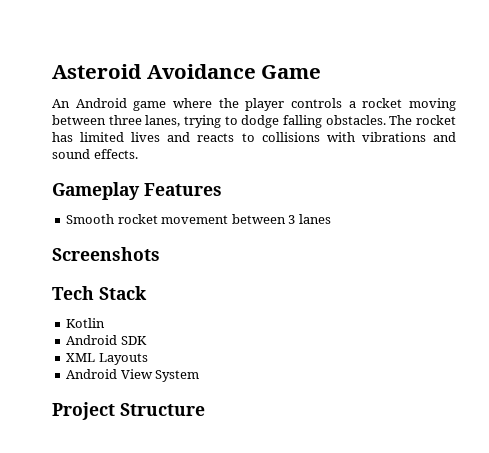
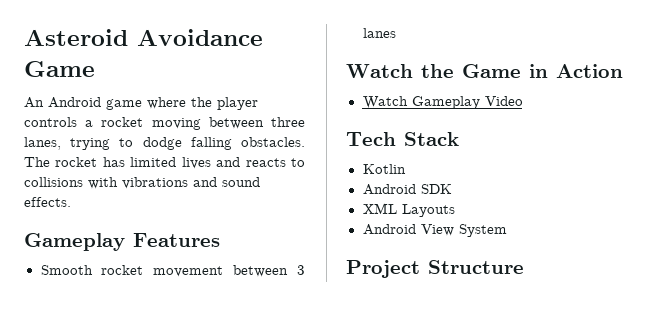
[52,247,160,261] Screenshots -> [346,64,623,78] [362,96,523,109] Watch the Game in Action // Watch Gameplay Video

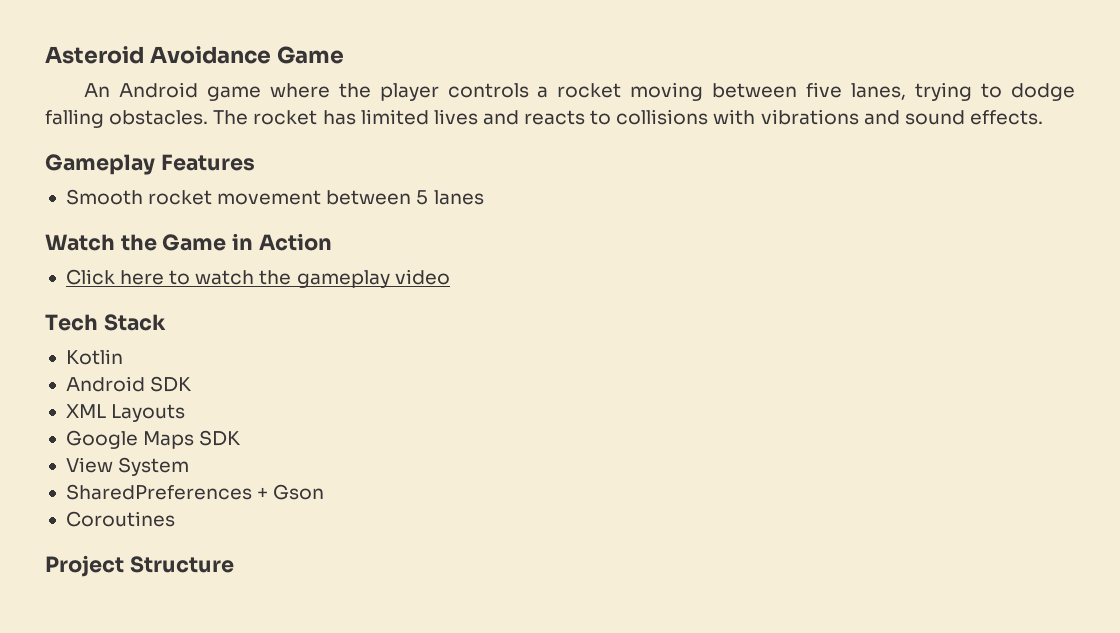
[271,117,305,127] three -> [806,82,843,98] five
[297,265,305,275] 3 -> [416,190,429,205] 5
[362,96,523,109] Watch Gameplay Video -> [65,269,450,288] Click here to watch the gameplay video
[362,224,416,235] Android -> [65,430,242,449] Google Maps SDK //
(507, 230) none -> [65,484,325,500] [65,511,175,527] // SharedPreferences + Gson // Coroutines

